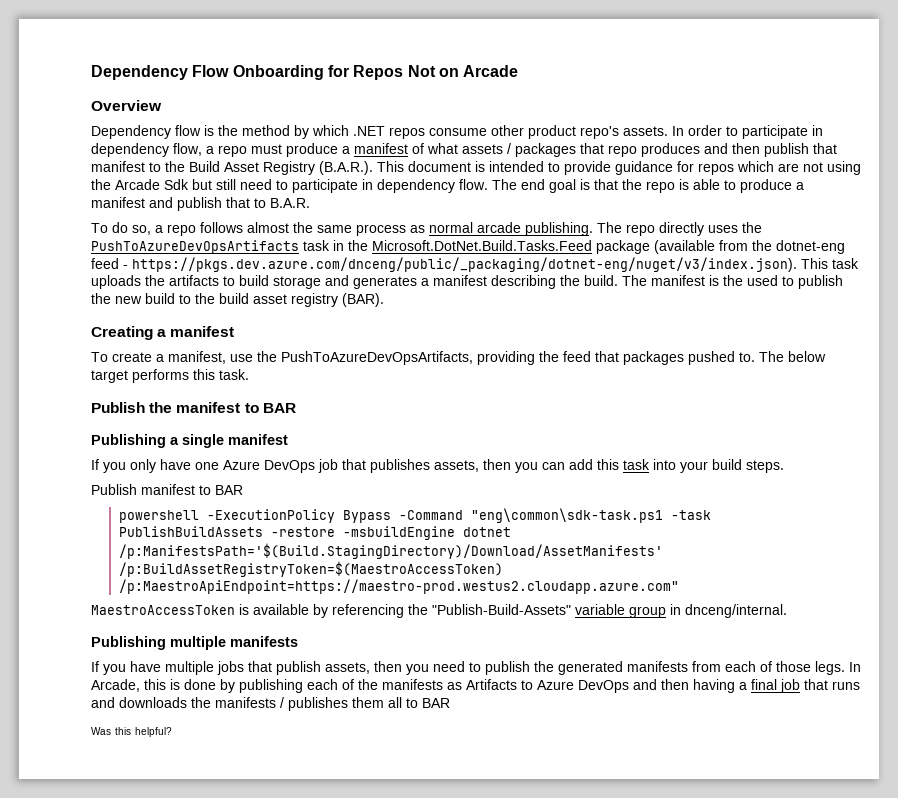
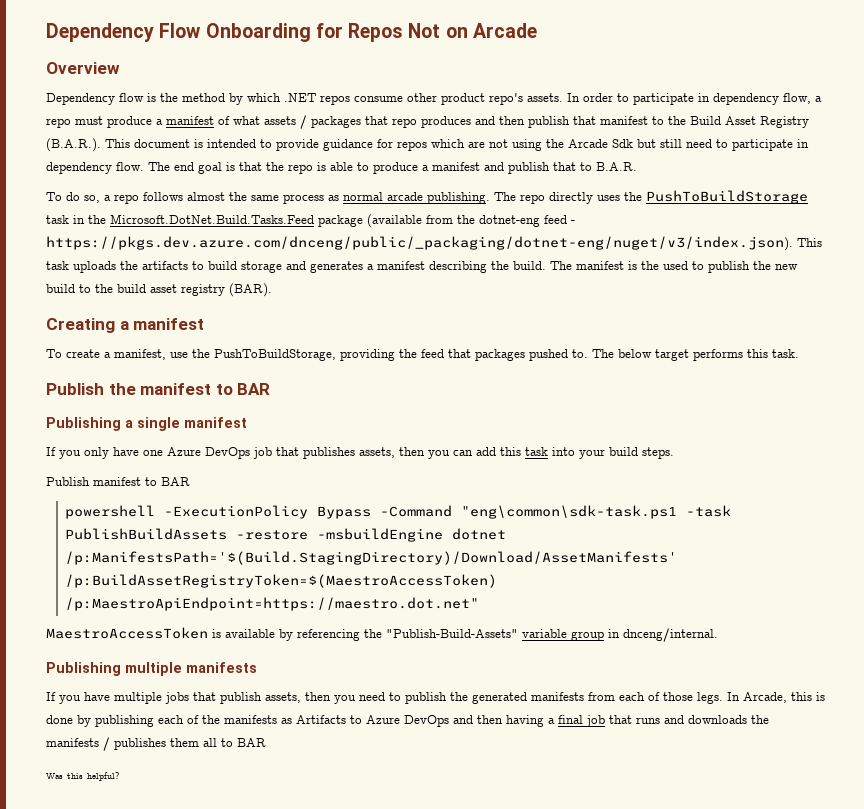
[91,240,299,254] PushToAzureDevOpsArtifacts -> [646,190,808,204] PushToBuildStorage
[281,351,473,365] PushToAzureDevOpsArtifacts, -> [214,349,336,361] PushToBuildStorage,
[118,579,679,594] /p:MaestroApiEndpoint=https://maestro-prod.westus2.cloudapp.azure.com" -> [65,597,480,611] /p:MaestroApiEndpoint=https://maestro.dot.net"

